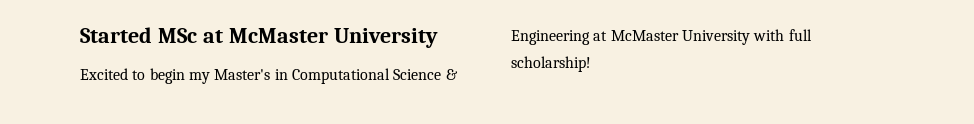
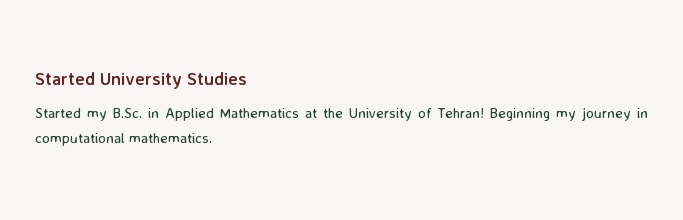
[80,27,438,48] [80,68,458,84] [511,29,812,45] [511,56,591,72] Started MSc at McMaster University // Excited to begin my Master's in Computational Science & Engineering at McMaster University with full scholarship! -> [35,72,247,89] [35,107,648,121] [35,133,212,146] Started University Studies // Started my B.Sc. in Applied Mathematics at the University of Tehran! Beginning my journey in computational mathematics.

